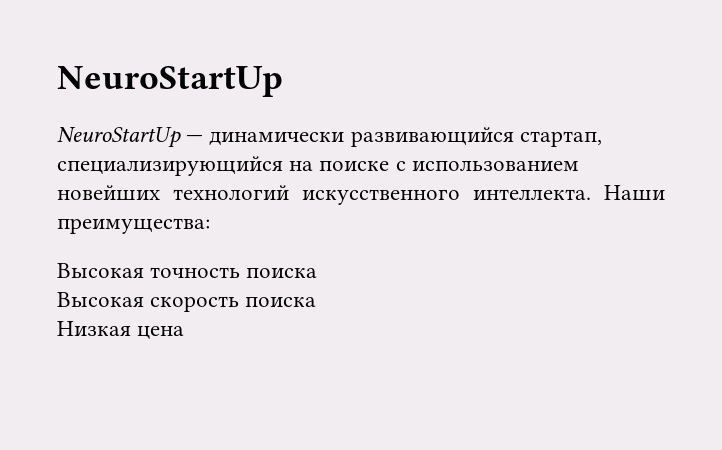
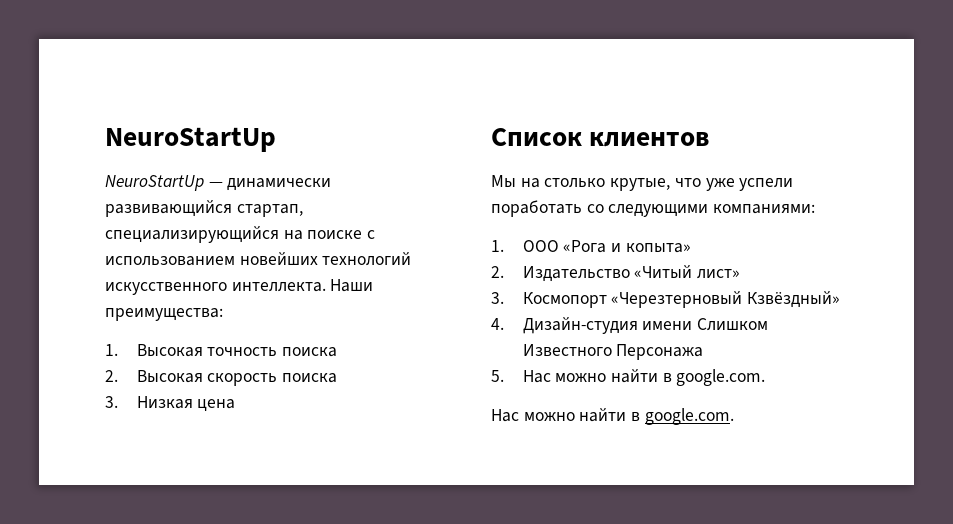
(210, 226) none -> [105,344,118,356] 1.
(318, 273) none -> [105,370,118,382] 2.
(317, 302) none -> [105,396,118,408] 3.
(185, 333) none -> [491,128,711,147] [491,175,794,191] [491,200,816,217] [491,240,691,253] [491,265,740,282] [491,291,840,308] [491,317,768,334] [522,344,704,360] [491,369,766,386] [491,408,734,425] // Список клиентов // Мы на столько крутые, что уже успели поработать со следующими компаниями: // 1. ООО «Рога и копыта» // 2. Издательство «Читый лист» // 3. Космопорт «Черезтерновый Кзвёздный» // 4. Дизайн-студия имени Слишком Известного Персонажа // 5. Нас можно найти в google.com. // Нас можно найти в google.com.

